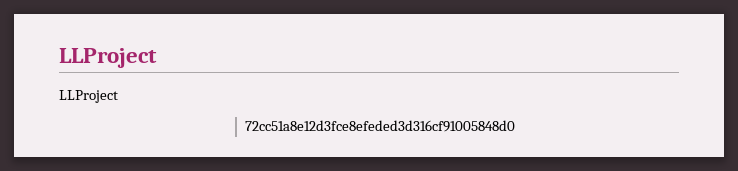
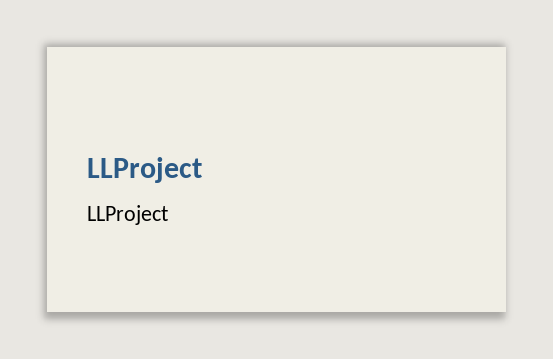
[245,120,515,132] // 72cc51a8e12d3fce8efeded3d316cf91005848d0 -> (168, 215) none

